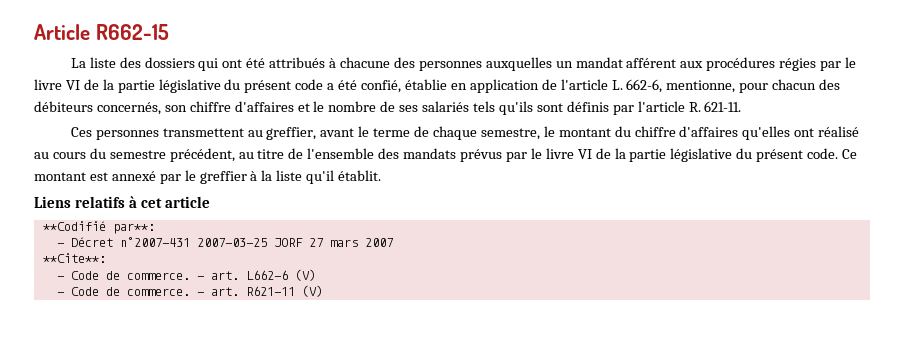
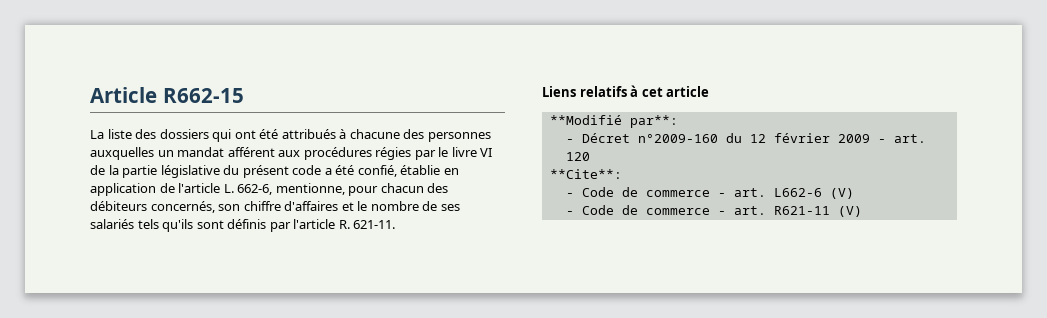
[70,126,860,140] [34,148,858,162] [34,170,382,184] // Ces personnes transmettent au greffier, avant le terme de chaque semestre, le montant du chiffre d'affaires qu'elles ont réalisé au cours du semestre précédent, au titre de l'ensemble des mandats prévus par le livre VI de la partie législative du présent code. Ce montant est annexé par le greffier à la liste qu'il établit. -> (396, 224) none
[42,221,106,231] **Codifié -> [549,115,622,125] **Modifié
[119,237,393,247] n°2007-431 2007-03-25 JORF 27 mars 2007 -> [637,133,926,143] [565,152,590,161] n°2009-160 du 12 février 2009 - art. 120
[126,272,190,280] commerce. -> [645,190,710,197] commerce
[126,288,190,296] commerce. -> [645,208,710,215] commerce

